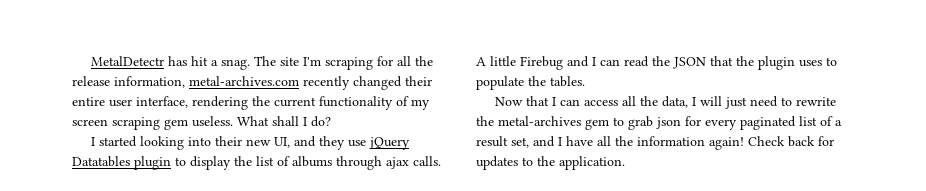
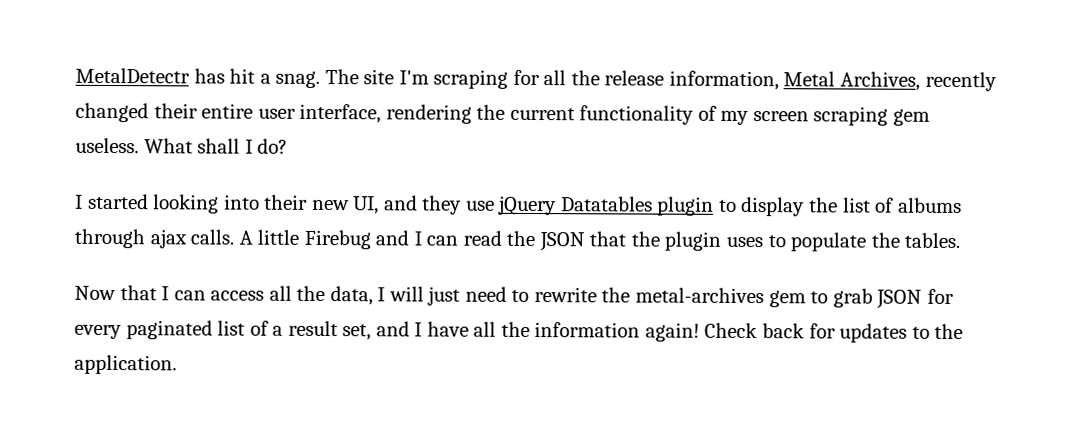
[189,76,299,86] metal-archives.com -> [783,71,921,91] Metal Archives,
[656,117,681,129] json -> [876,289,923,309] JSON

